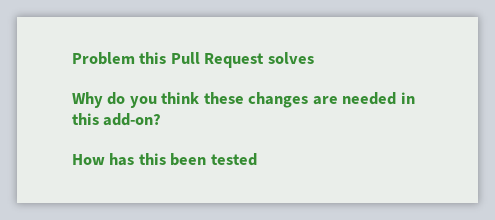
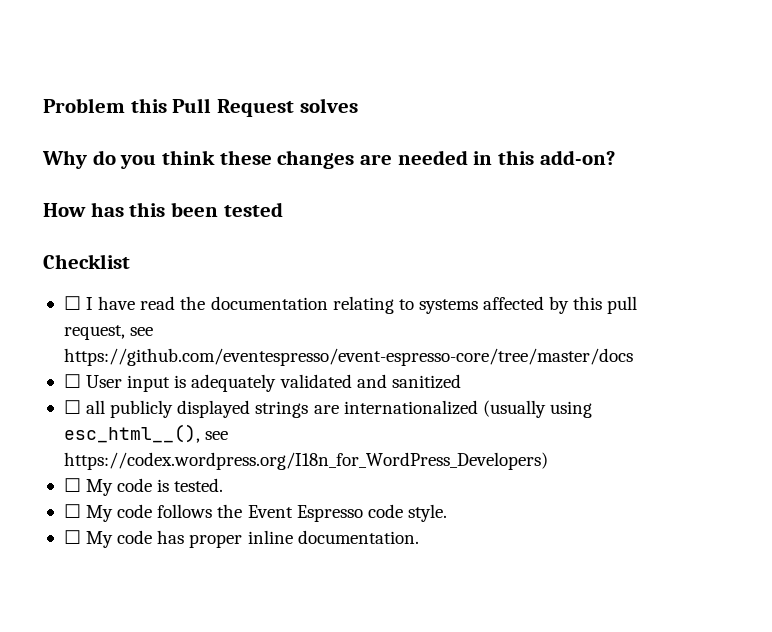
(257, 159) none -> [43,254,130,269] [63,296,638,314] [63,325,154,340] [63,348,633,366] [63,374,461,392] [63,400,592,418] [63,424,229,443] [63,452,548,470] [63,478,224,496] [63,504,447,522] [63,530,419,548] // Checklist // ☐ I have read the documentation relating to systems affected by this pull request, see https://github.com/eventespresso/event-espresso-core/tree/master/docs // ☐ User input is adequately validated and sanitized // ☐ all publicly displayed strings are internationalized (usually using esc_html__(), see https://codex.wordpress.org/I18n_for_WordPress_Developers) // ☐ My code is tested. // ☐ My code follows the Event Espresso code style. // ☐ My code has proper inline documentation.

